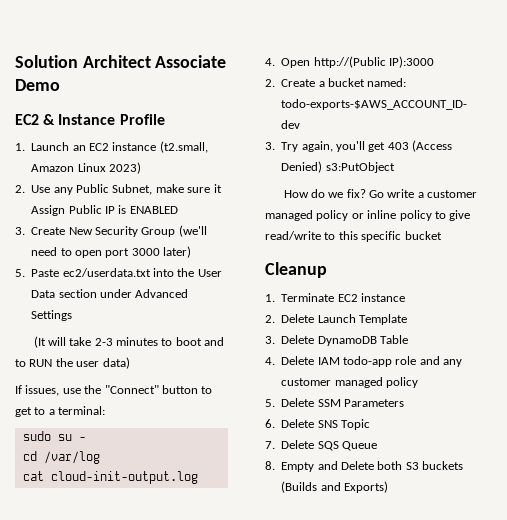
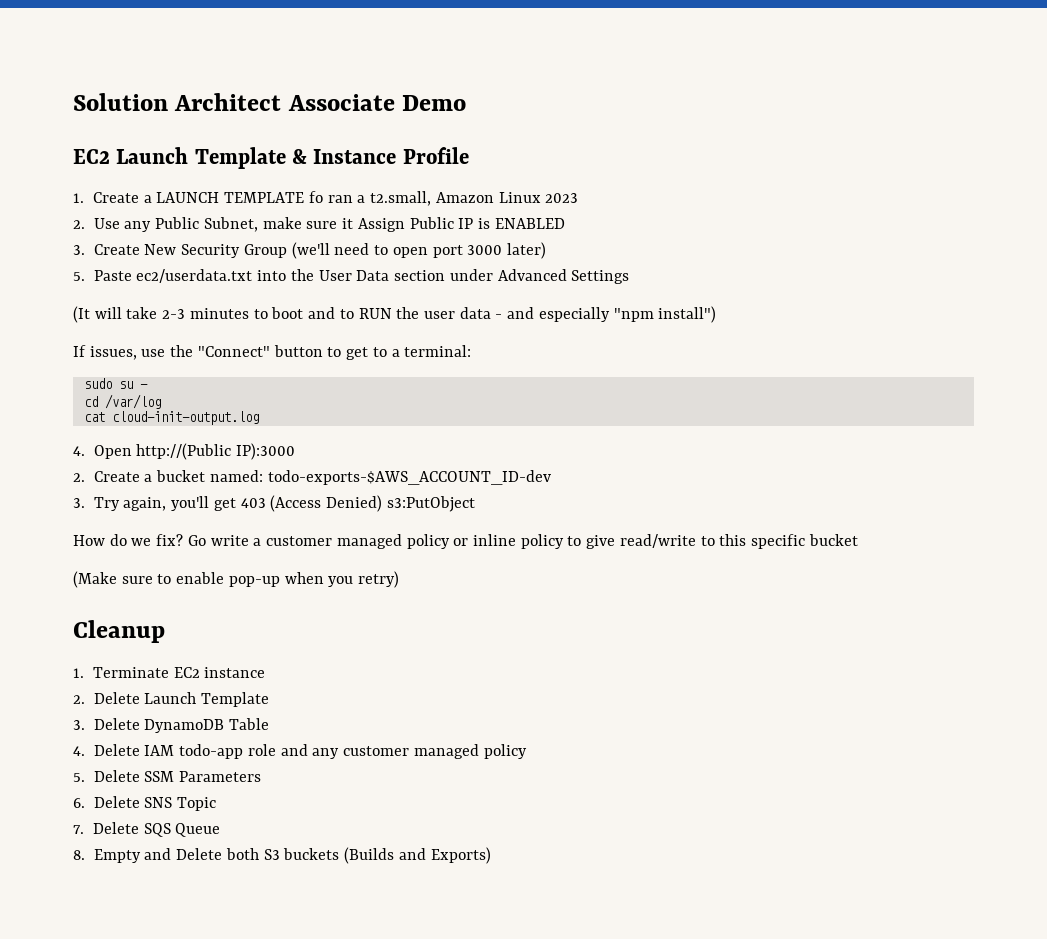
(39, 119) none -> [116,147,286,169] Launch Template
[31,141,208,153] Launch an EC2 instance (t2.small, -> [92,191,432,206] Create a LAUNCH TEMPLATE fo ran a t2.small,
[109,162,141,174] 2023) -> [545,193,579,203] 2023
[102,357,130,369] data) -> [459,306,717,323] data - and especially "npm install")
(442, 235) none -> [73,571,400,588] // (Make sure to enable pop-up when you retry)

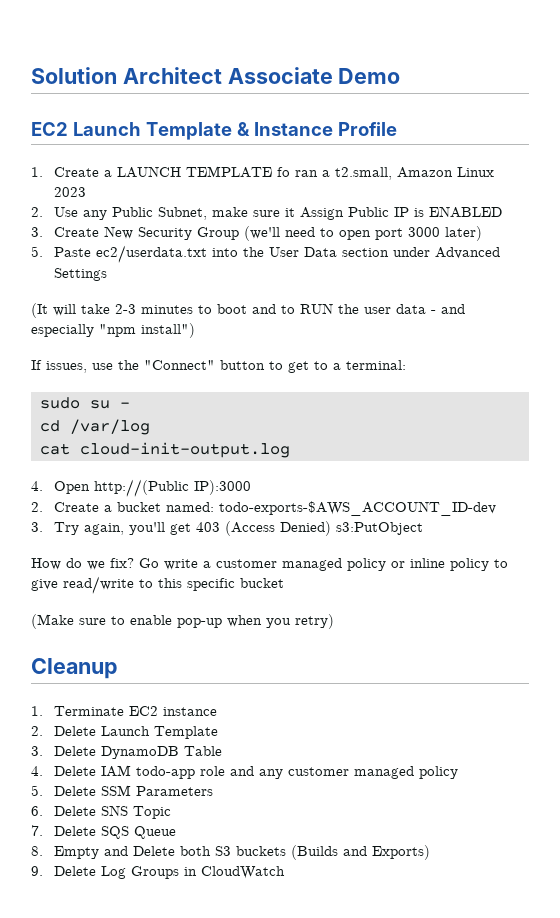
(491, 855) none -> [31,866,285,879] // 9. Delete Log Groups in CloudWatch

